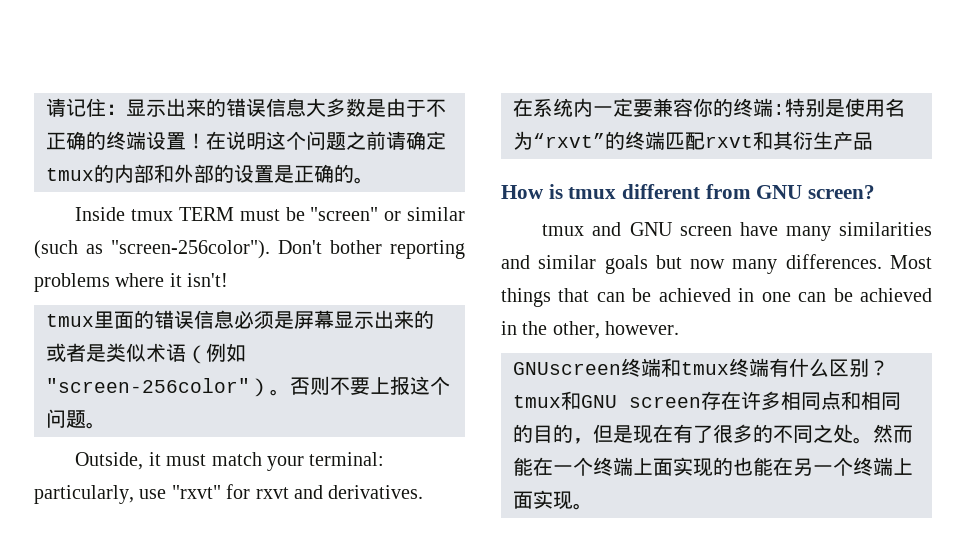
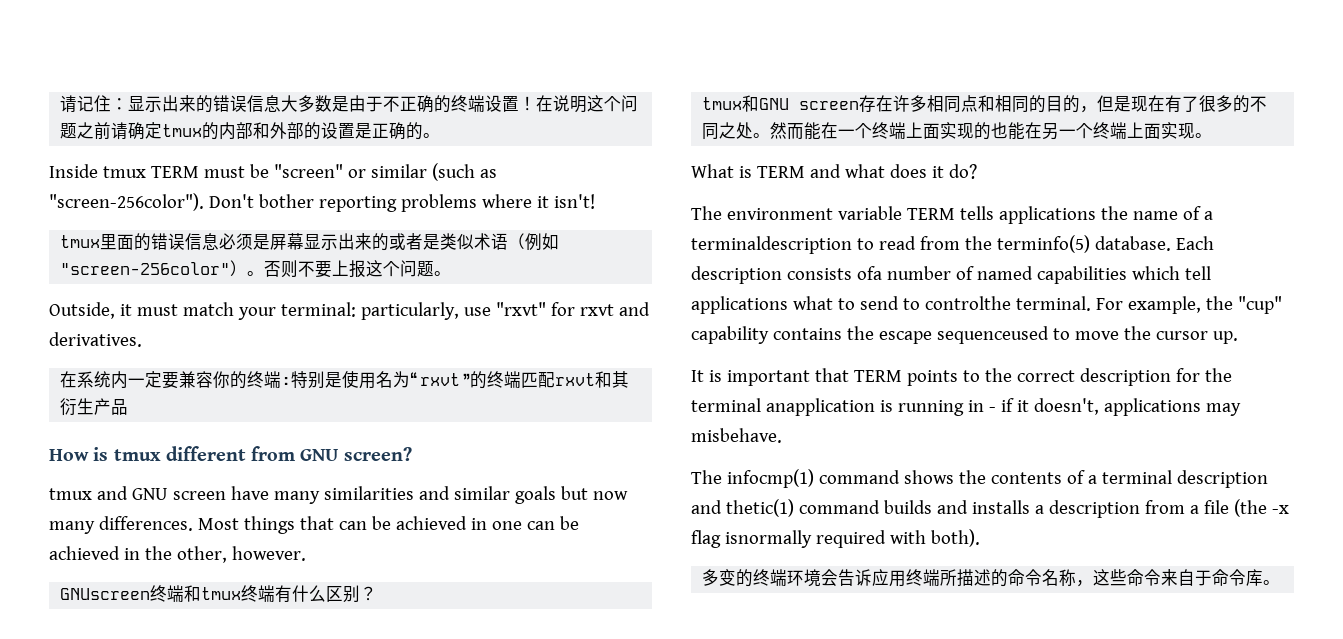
(593, 506) none -> [691,164,977,179] [691,206,1213,224] [691,235,1214,254] [691,266,1211,284] [691,296,1282,314] [691,326,1238,344] [691,368,1232,386] [691,398,1241,416] [691,428,782,443] [691,469,1268,488] [691,499,1289,518] [691,529,980,548] [702,569,1281,587] // What is TERM and what does it do? // The environment variable TERM tells applications the name of a terminaldescription to read from the terminfo(5) database. Each description consists ofa number of named capabilities which tell applications what to send to controlthe terminal. For example, the "cup" capability contains the escape sequenceused to move the cursor up. // It is important that TERM points to the correct description for the terminal anapplication is running in - if it doesn't, applications may misbehave. // The infocmp(1) command shows the contents of a terminal description and thetic(1) command builds and installs a description from a file (the -x flag isnormally required with both). // 多变的终端环境会告诉应用终端所描述的命令名称，这些命令来自于命令库。

